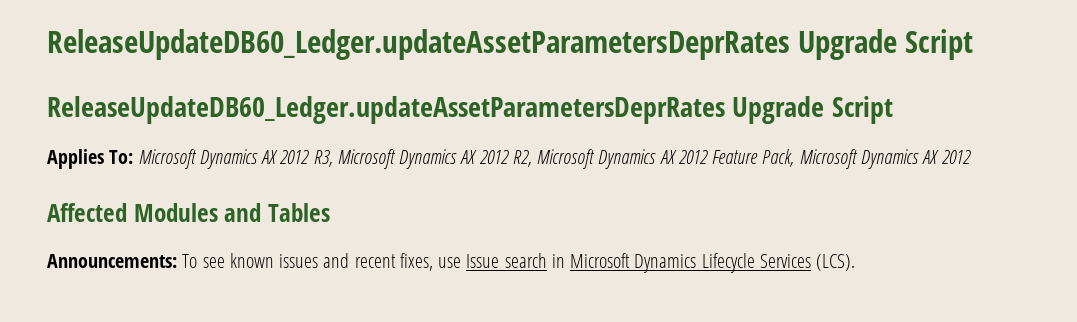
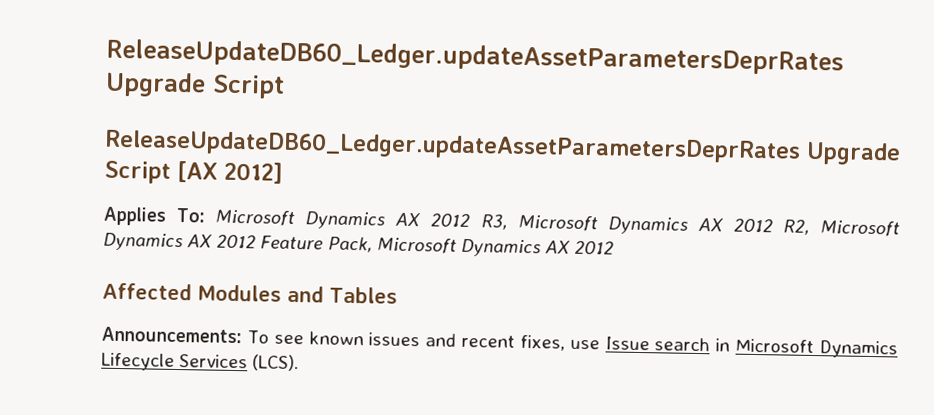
(893, 110) none -> [177,160,283,184] [AX 2012]

